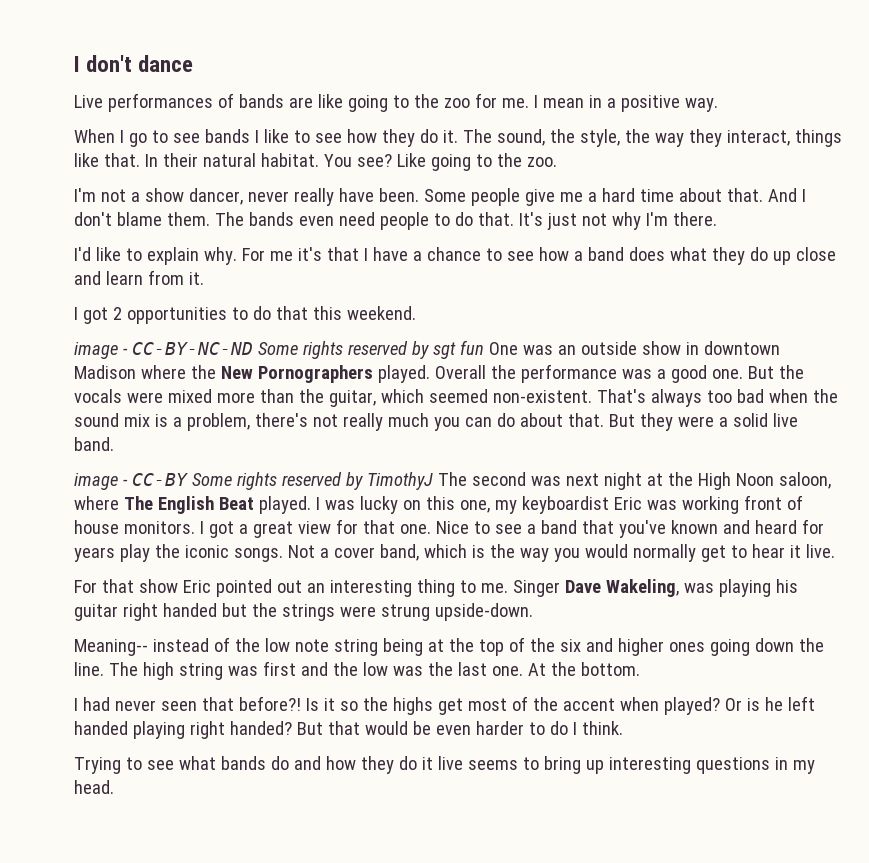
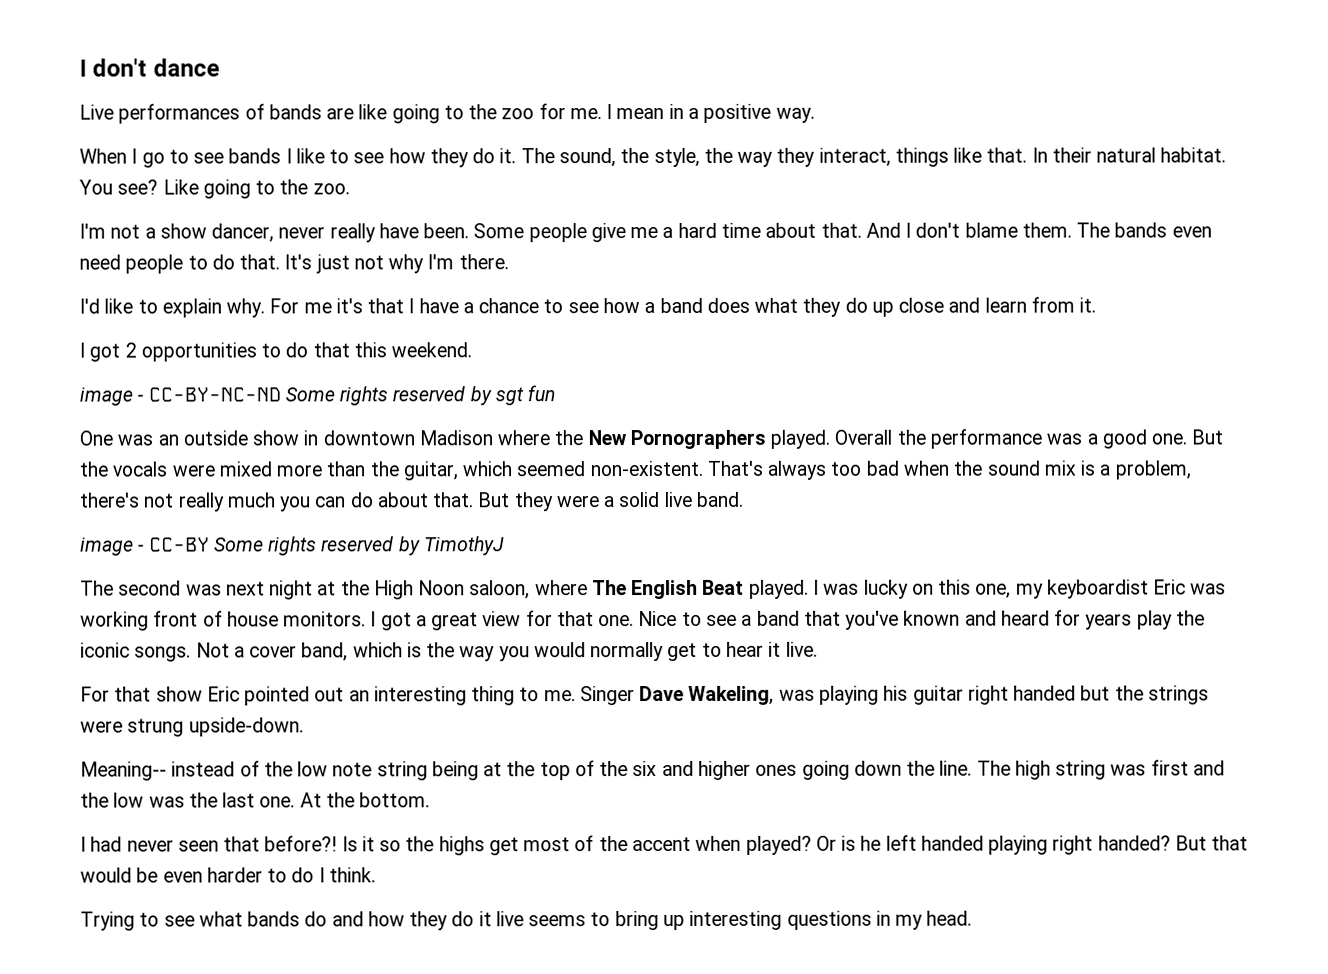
(484, 347) none -> (556, 393) //
(433, 481) none -> (505, 546) //

